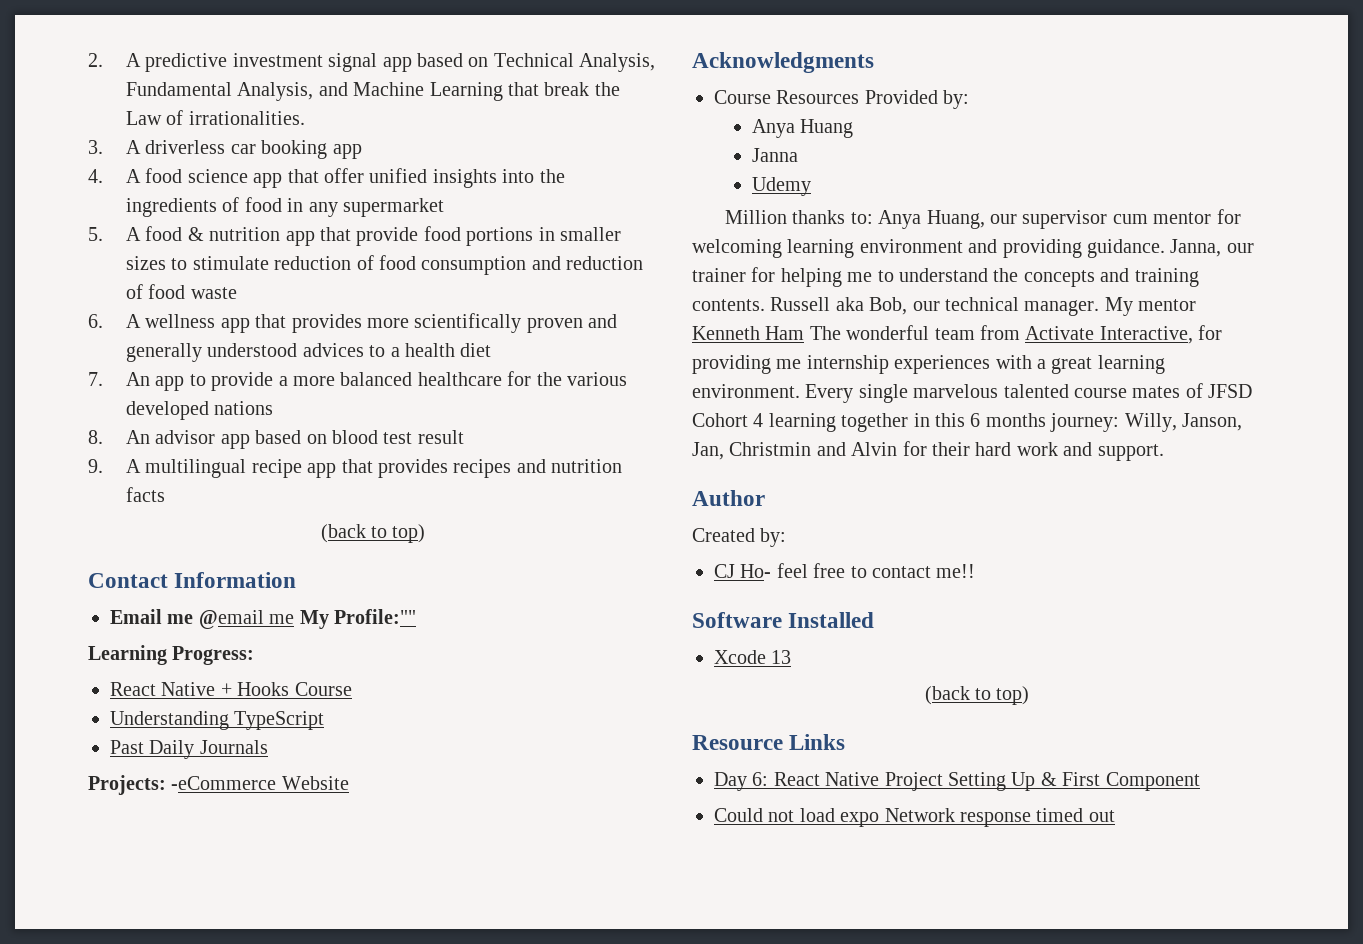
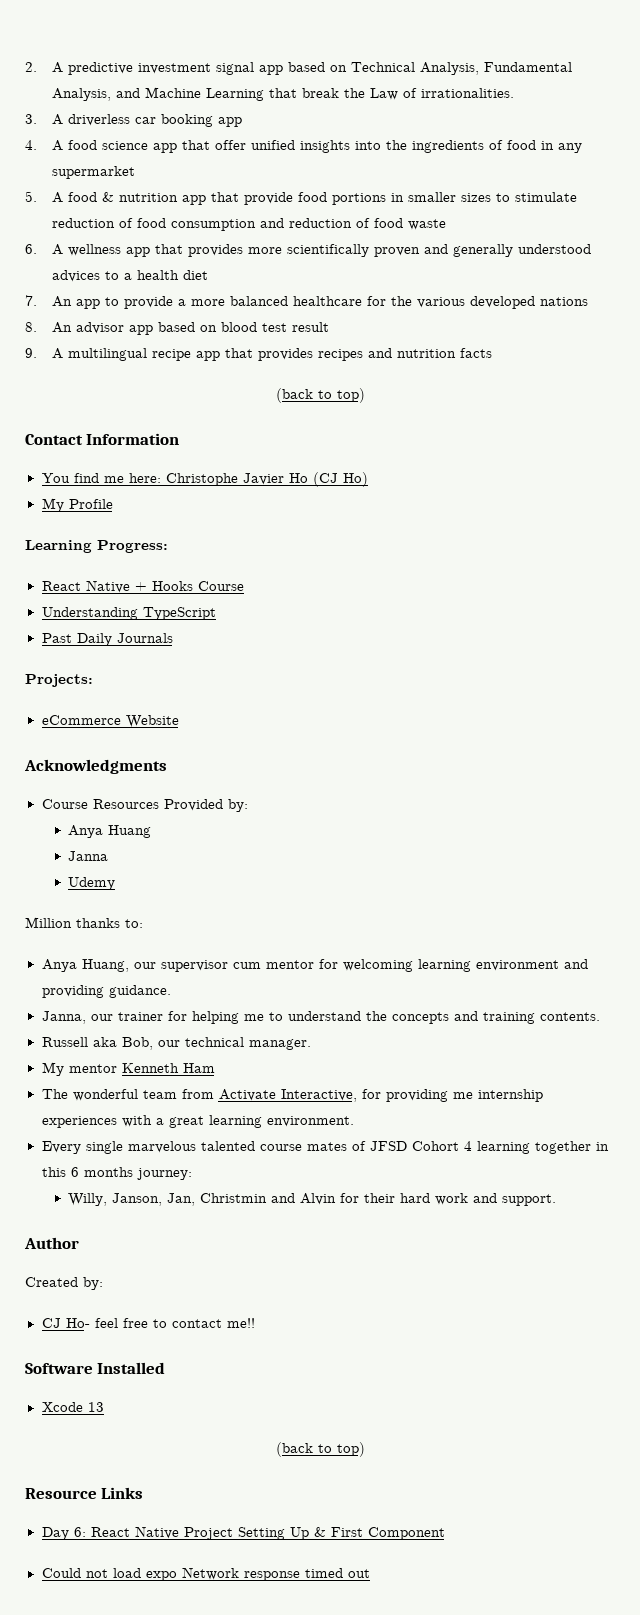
[110,609,416,629] Email me @email me My Profile:"" -> [41,472,368,487] [41,498,113,512] You find me here: Christophe Javier Ho (CJ Ho) // My Profile
[171,776,277,790] -eCommerce -> [41,715,121,725] // eCommerce
(873, 218) none -> (143, 923) //
(1165, 248) none -> (171, 991) //
(765, 305) none -> (600, 1016) //
(1100, 308) none -> (311, 1044) //
(805, 333) none -> (215, 1068) //
(800, 391) none -> (354, 1121) //
(1120, 422) none -> (192, 1174) //

